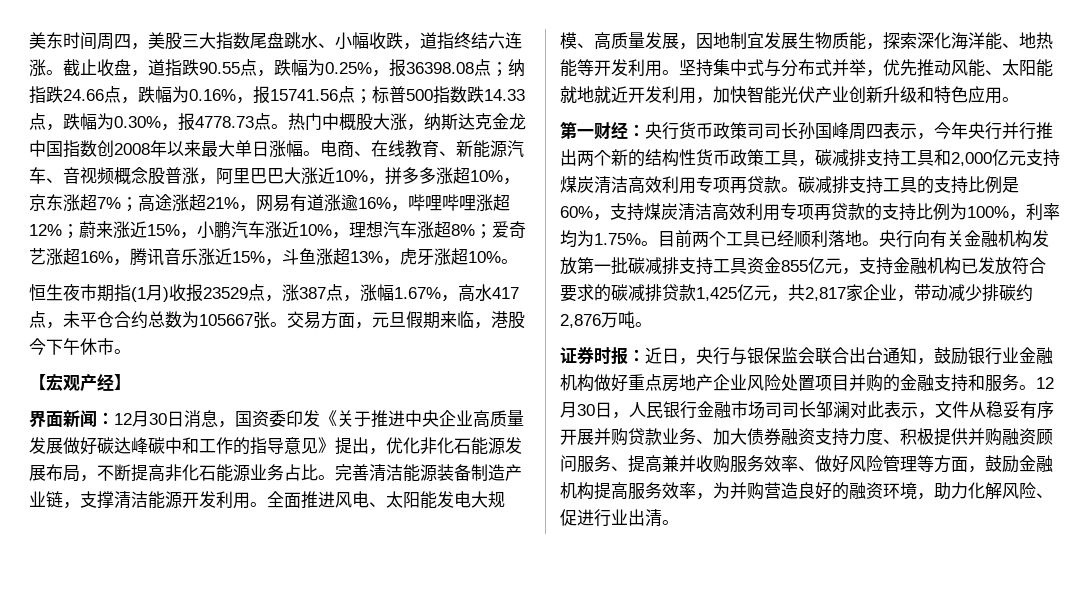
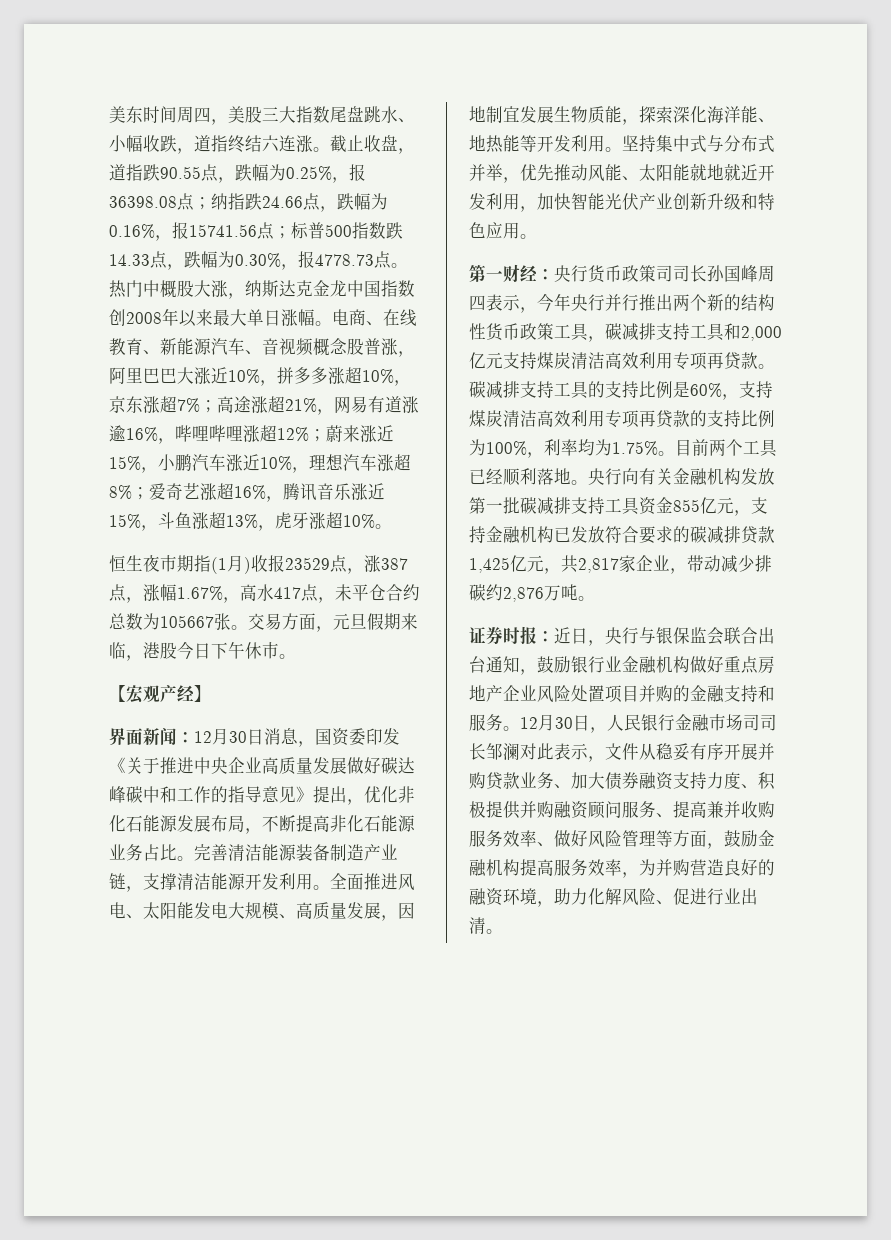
(46, 346) none -> [194,643,211,659] 日

